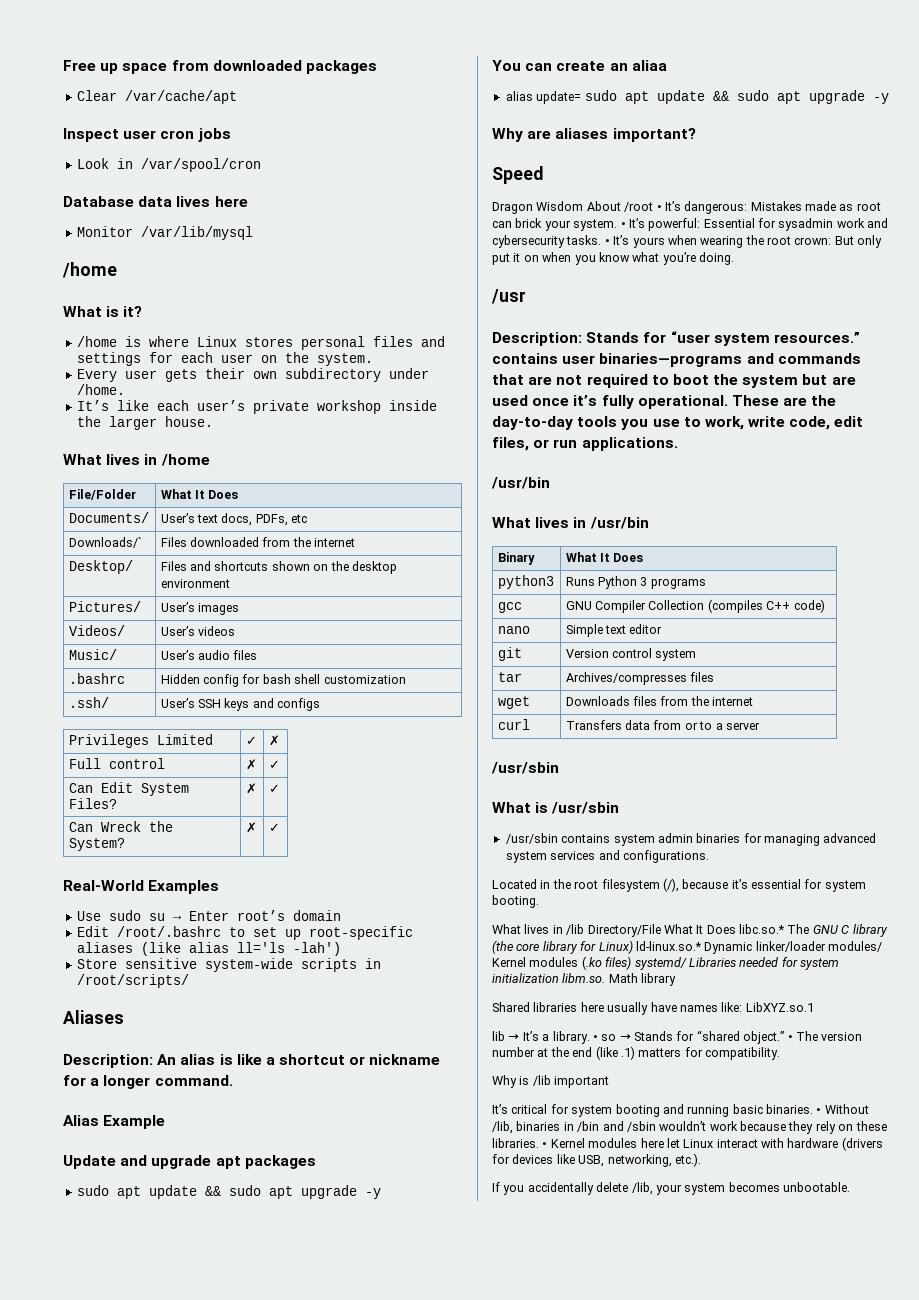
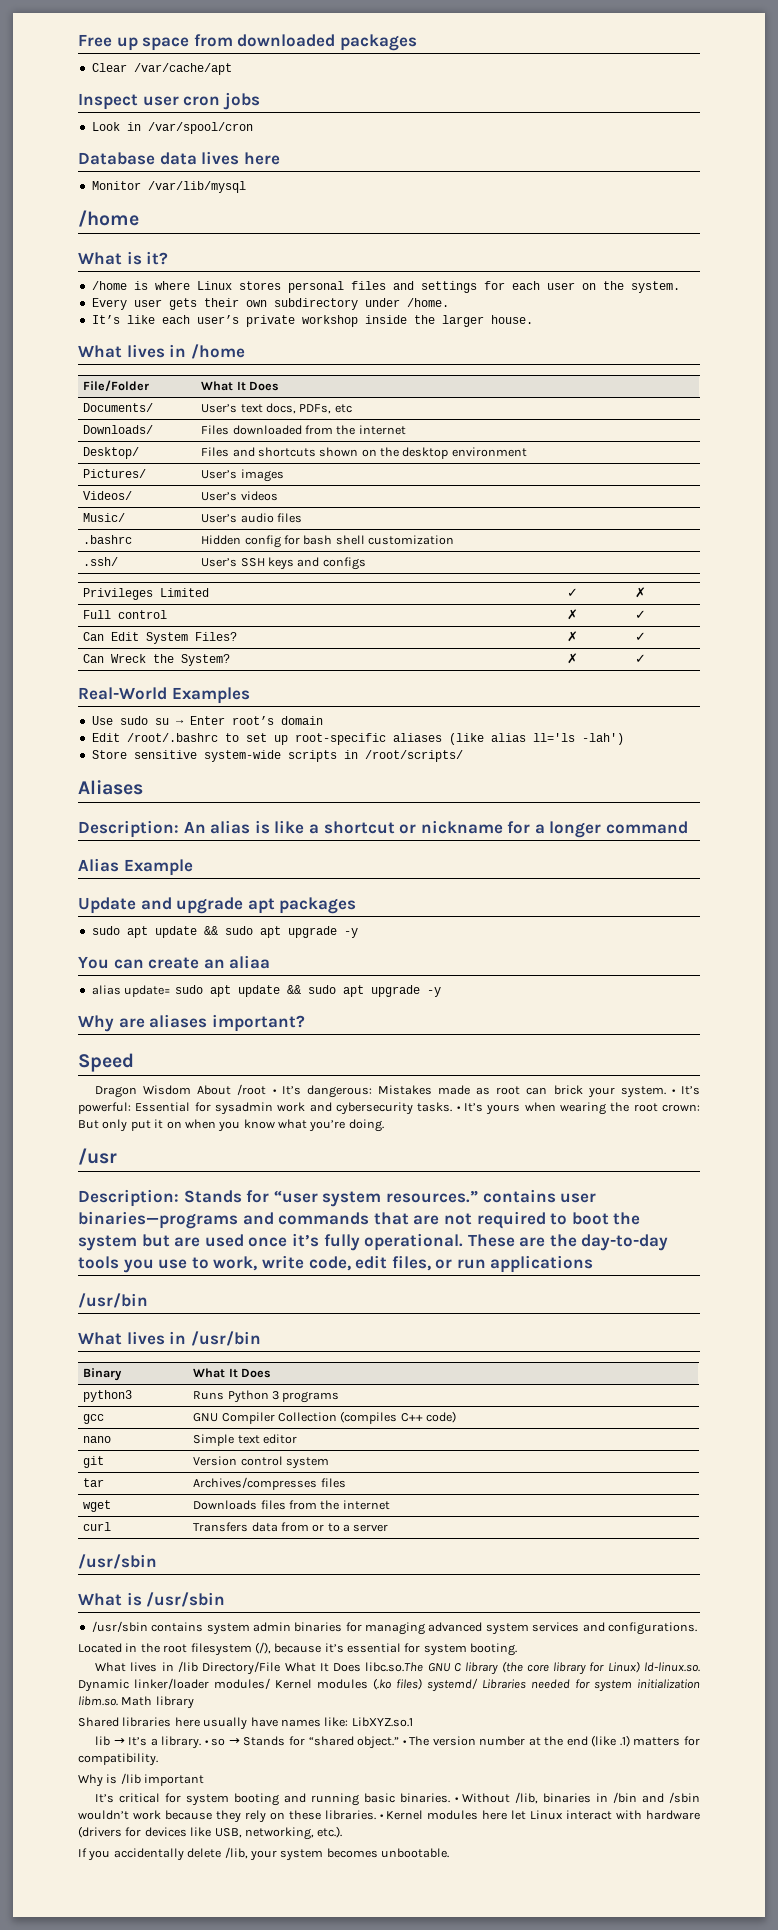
[68,537,142,548] Downloads/` -> [83,425,154,434] Downloads/
[154,1075,233,1086] command. -> [606,821,689,834] command
[581,437,678,451] applications. -> [490,1255,594,1273] applications
[739,924,810,934] libc.so.* The -> [365,1662,424,1672] libc.so.The
[635,941,702,951] ld-linux.so.* -> [644,1662,700,1672] ld-linux.so.

